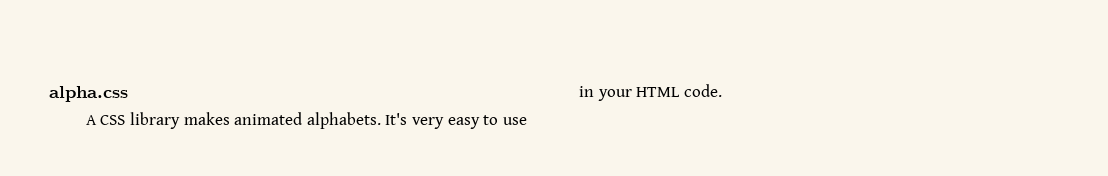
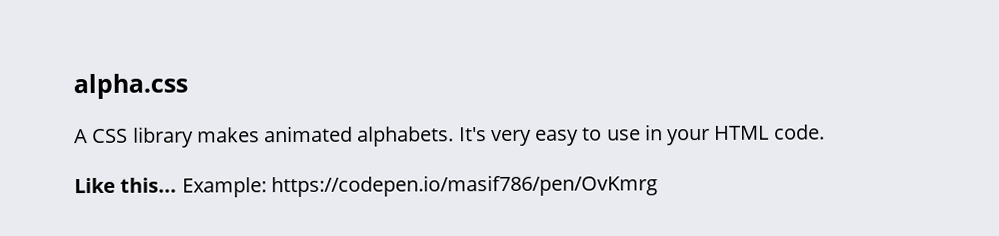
(722, 90) none -> [74,174,658,198] // Like this... Example: https://codepen.io/masif786/pen/OvKmrg

